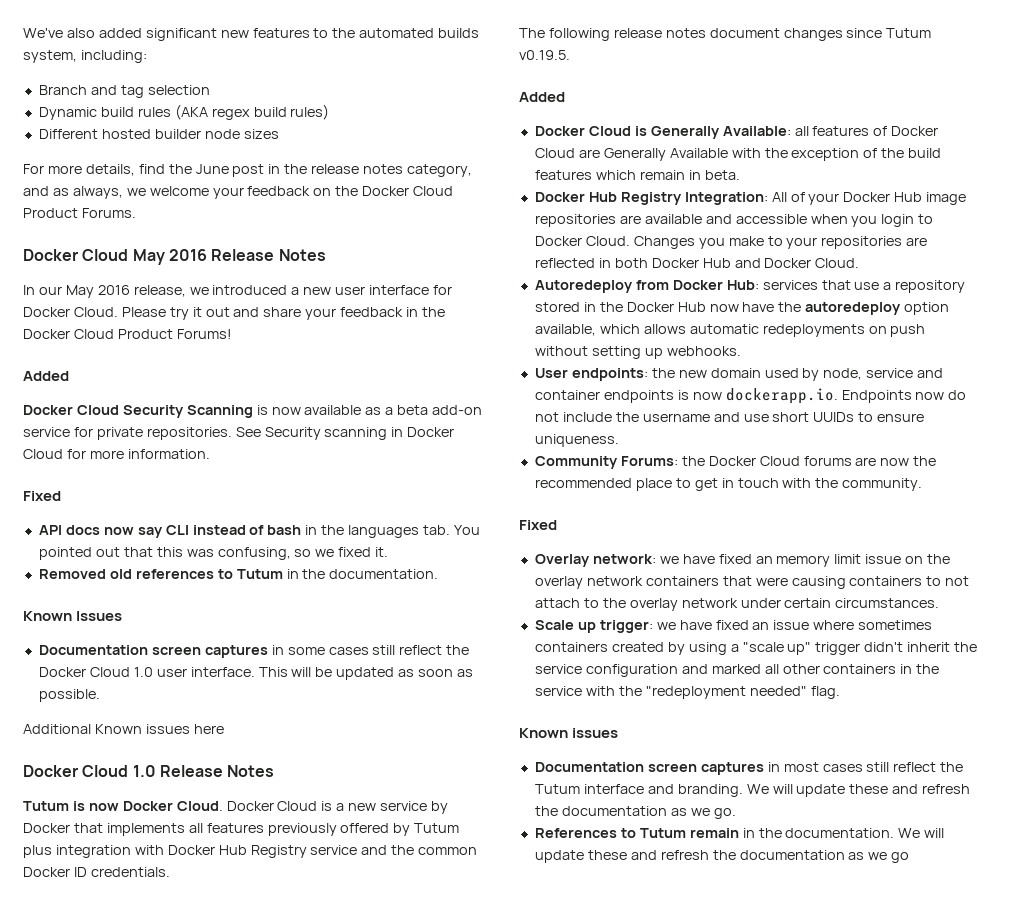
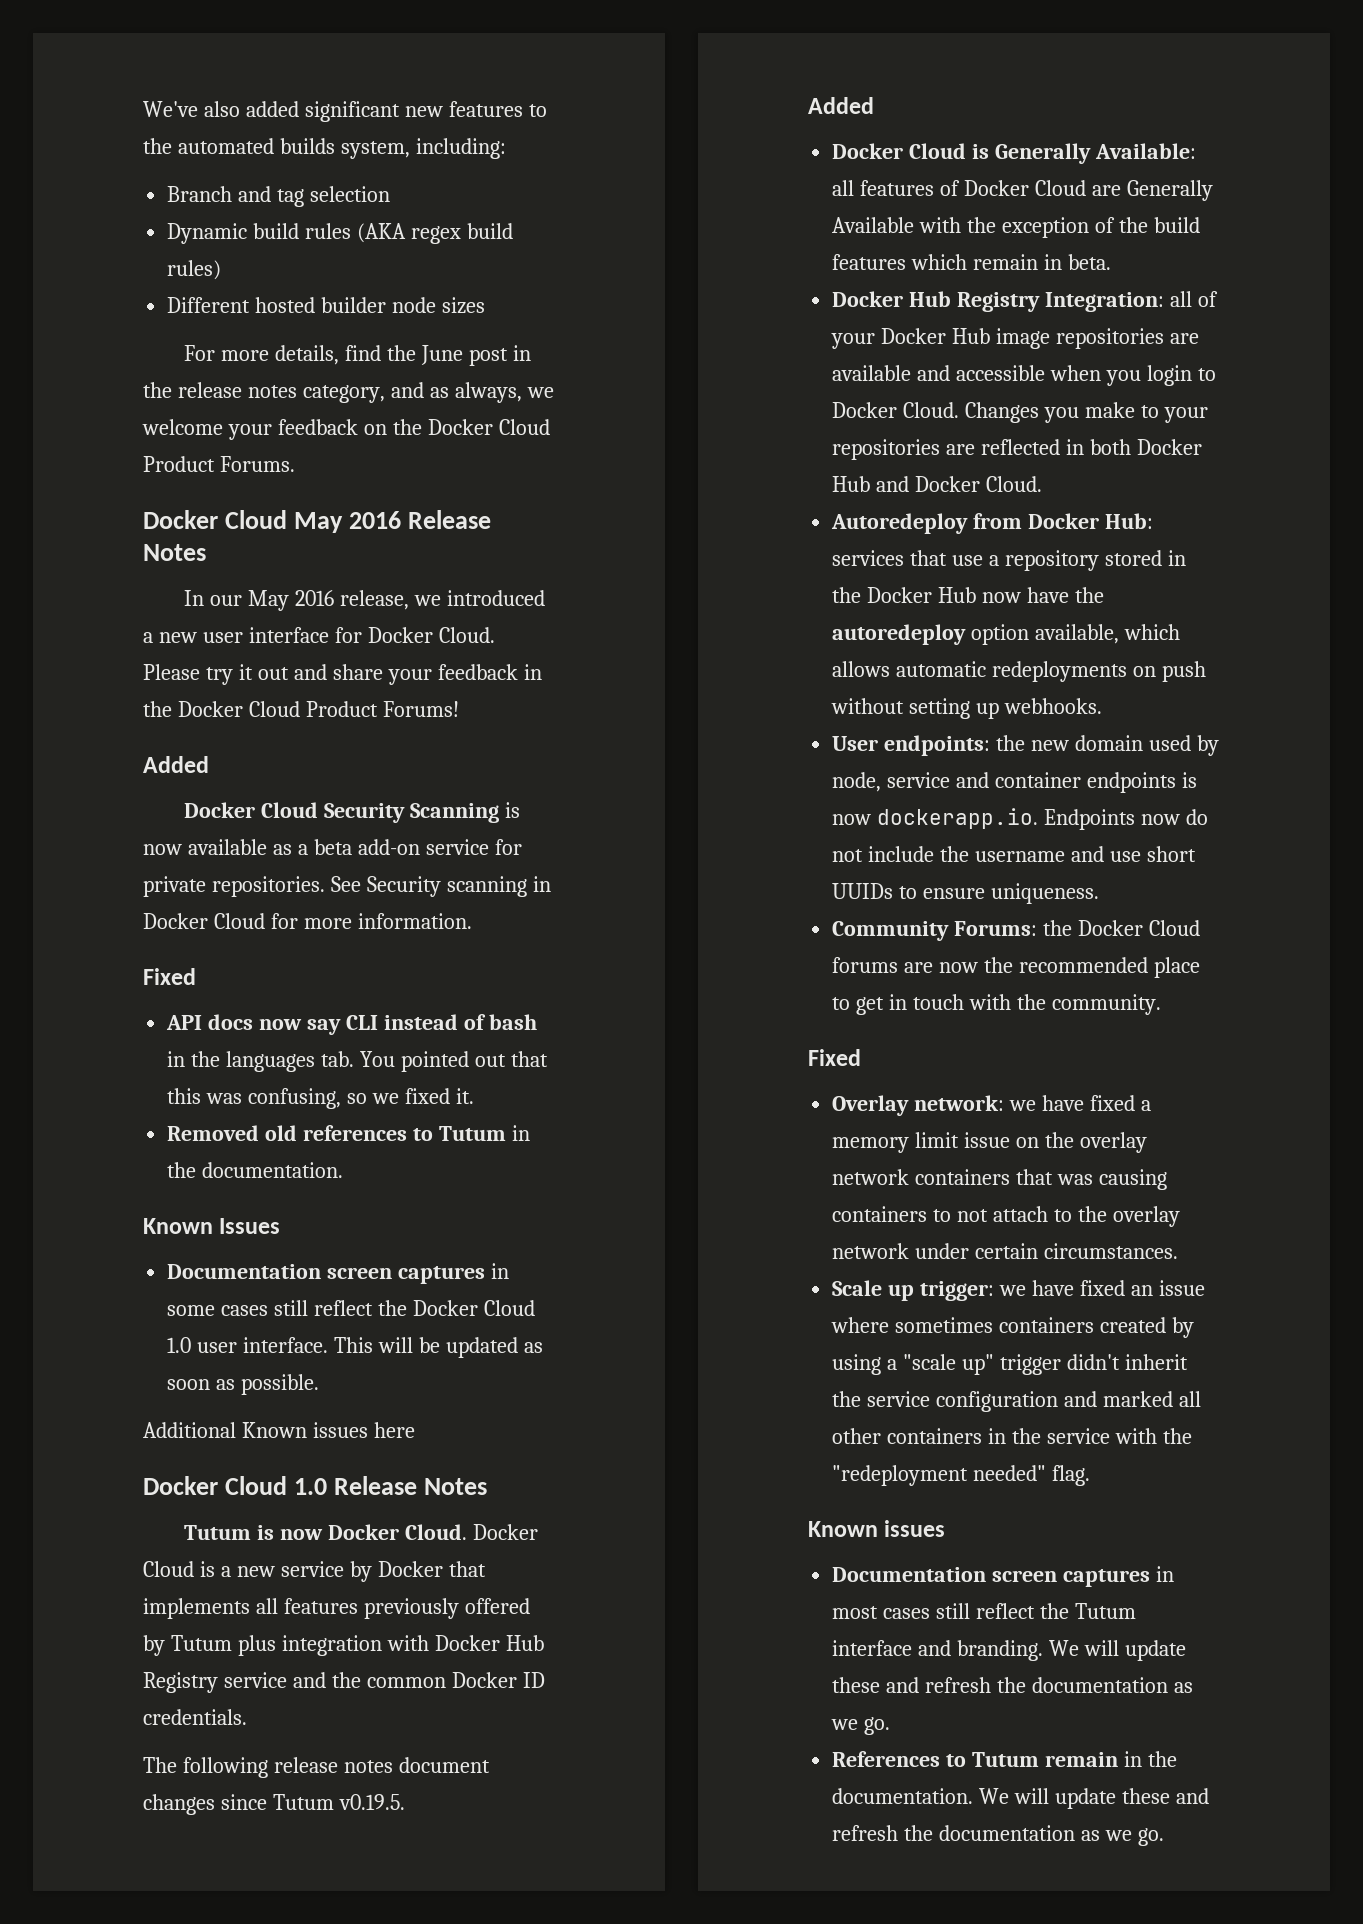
[771,192,787,202] All -> [1169,291,1192,307] all
[755,556,773,564] an -> [1140,1100,1151,1111] a
[755,577,788,586] were -> [1057,1174,1094,1185] was
[891,852,910,863] go -> [1137,1828,1164,1846] go.

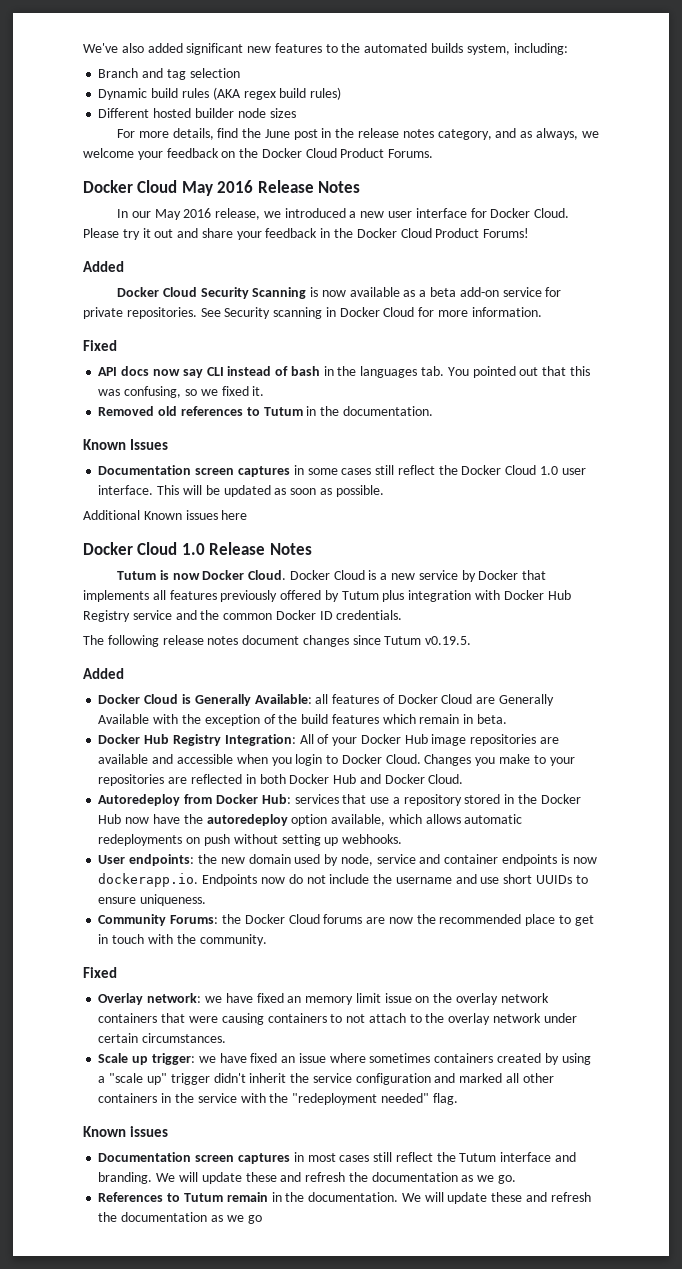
[1169,291,1192,307] all -> [299,734,314,744] All
[1140,1100,1151,1111] a -> [287,996,302,1003] an
[1057,1174,1094,1185] was -> [188,1016,218,1023] were
[1137,1828,1164,1846] go. -> [247,1215,262,1224] go

